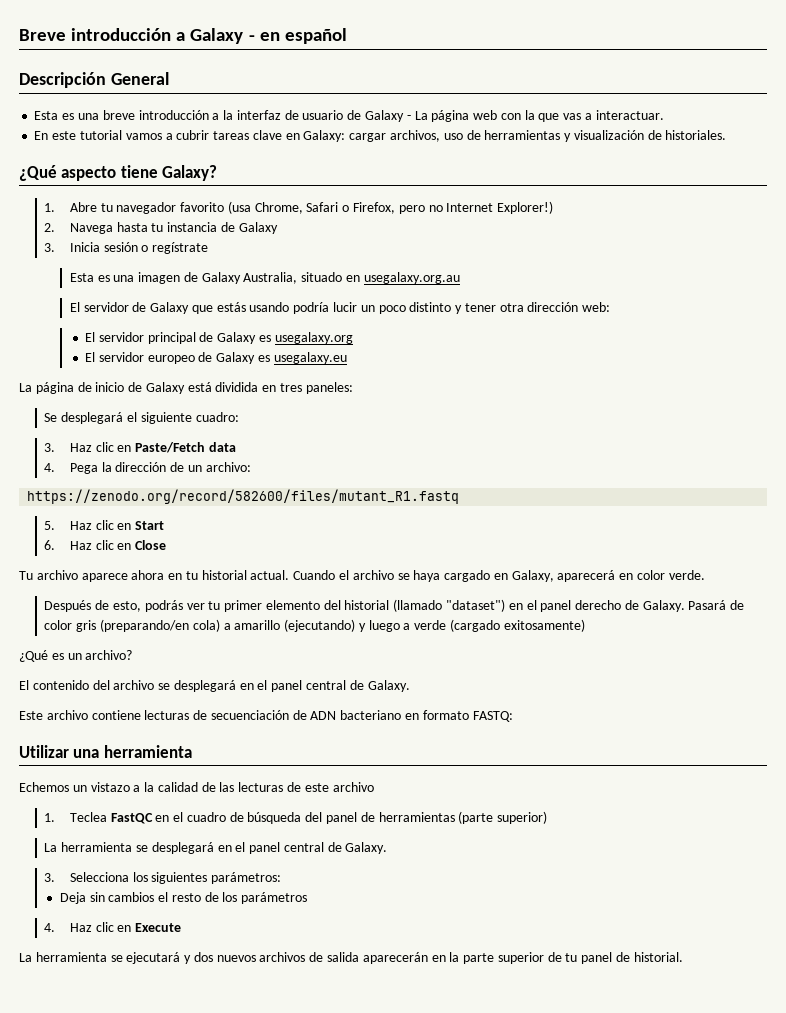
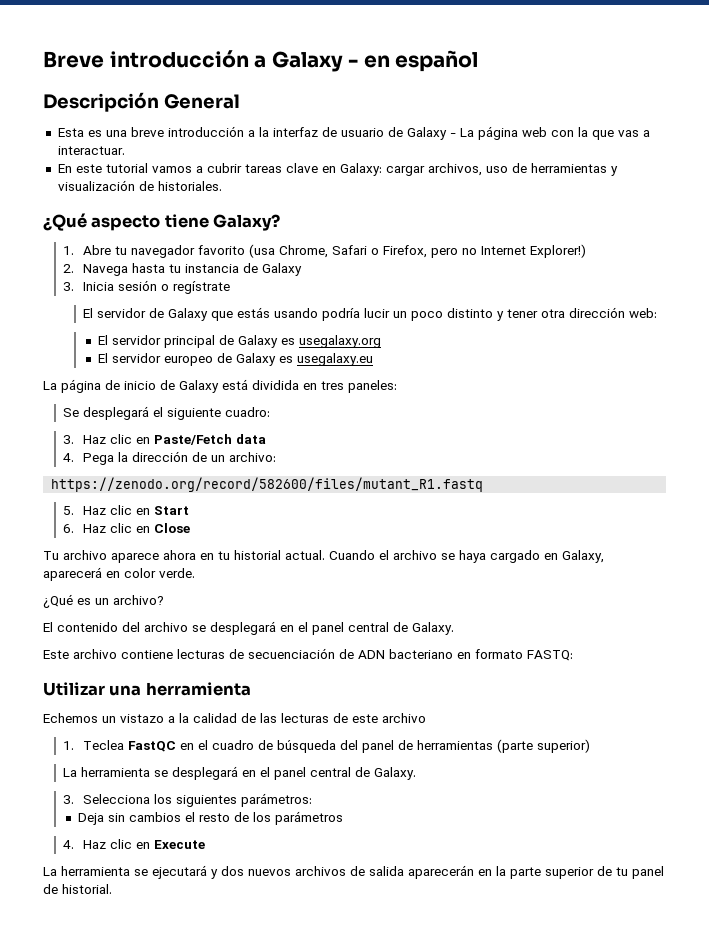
[69,272,460,284] // Esta es una imagen de Galaxy Australia, situado en usegalaxy.org.au -> (231, 287) none
[44,599,745,612] [44,619,585,632] // Después de esto, podrás ver tu primer elemento del historial (llamado "dataset") en el panel derecho de Galaxy. Pasará de color gris (preparando/en cola) a amarillo (ejecutando) y luego a verde (cargado exitosamente) -> (195, 573) none

